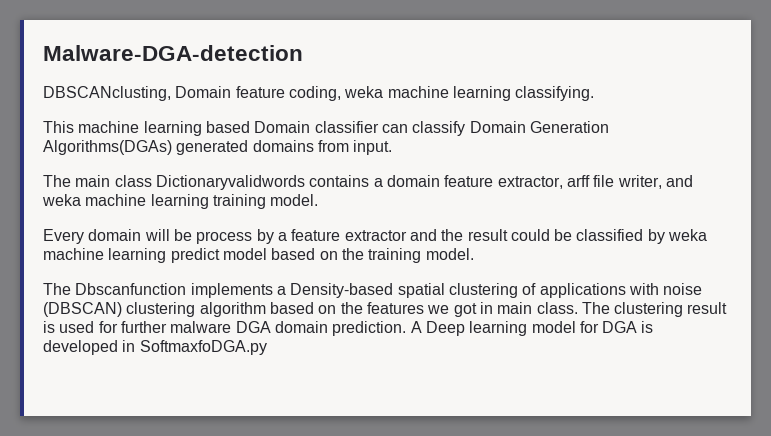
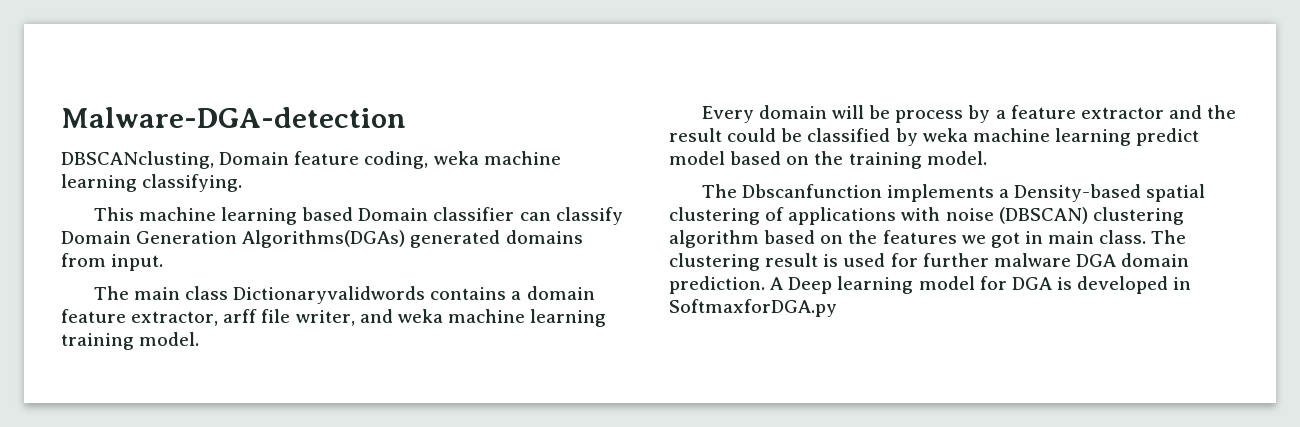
[139,340,267,355] SoftmaxfoDGA.py -> [669,299,837,317] SoftmaxforDGA.py

